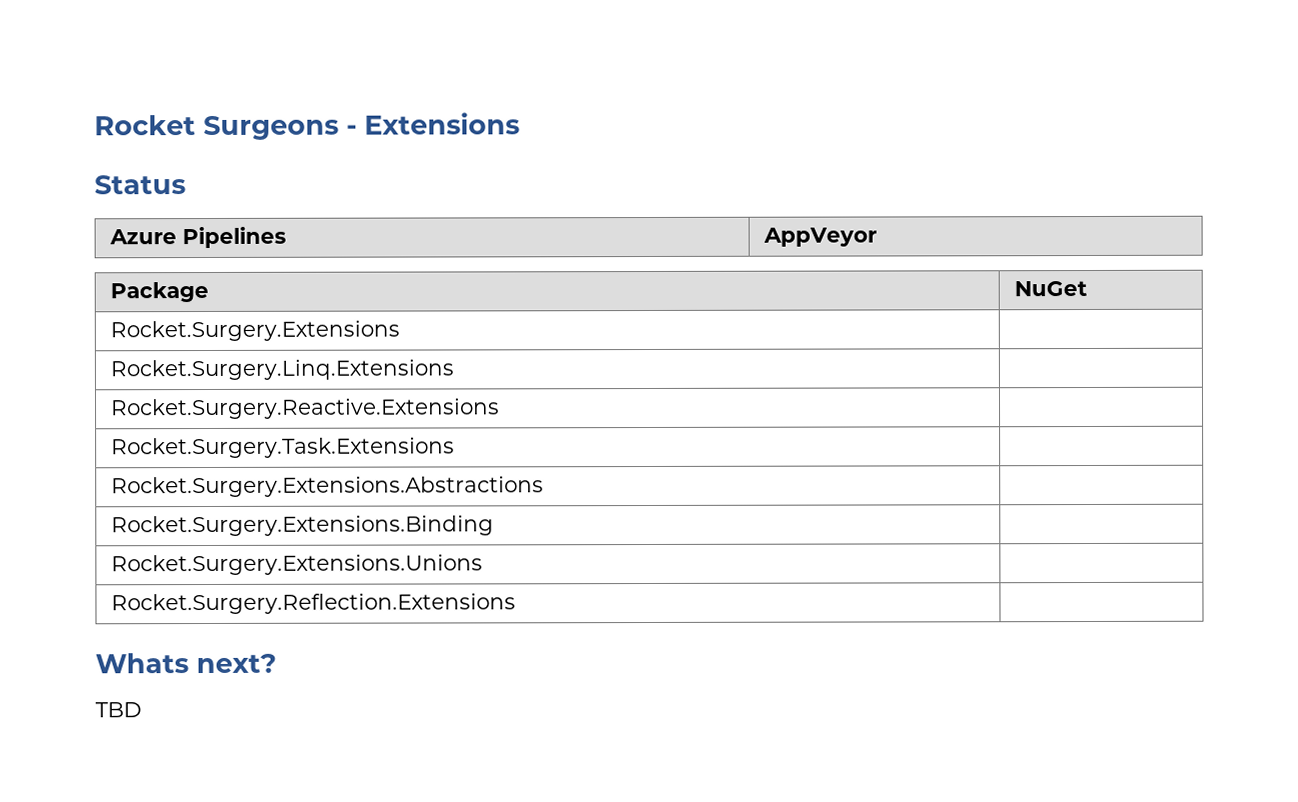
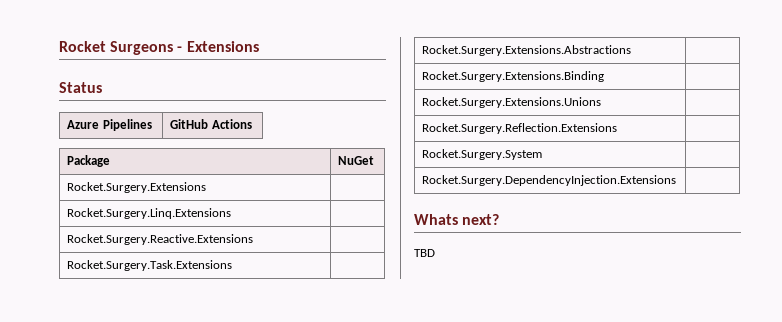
[762,227,877,247] AppVeyor -> [170,119,252,129] GitHub Actions
(516, 604) none -> [422,149,543,160] [422,175,677,186] // Rocket.Surgery.System | // Rocket.Surgery.DependencyInjection.Extensions |

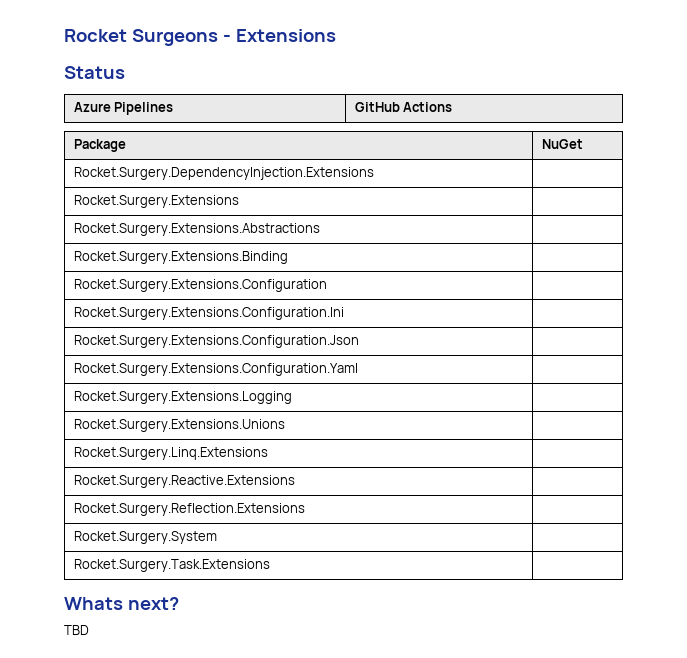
(375, 160) none -> [73,167,374,180] // Rocket.Surgery.DependencyInjection.Extensions |
[67,208,232,219] [67,234,254,245] [67,260,233,271] [422,45,632,56] [422,71,605,82] [422,97,602,108] Rocket.Surgery.Linq.Extensions | // Rocket.Surgery.Reactive.Extensions | // Rocket.Surgery.Task.Extensions | // Rocket.Surgery.Extensions.Abstractions | // Rocket.Surgery.Extensions.Binding | // Rocket.Surgery.Extensions.Unions -> [73,223,320,236] [73,251,288,264] [73,279,327,292] [73,307,344,320] [73,335,359,348] [73,363,358,376] [73,391,292,404] [73,419,285,432] [73,447,268,460] [73,475,295,488] Rocket.Surgery.Extensions.Abstractions | // Rocket.Surgery.Extensions.Binding | // Rocket.Surgery.Extensions.Configuration | // Rocket.Surgery.Extensions.Configuration.Ini | // Rocket.Surgery.Extensions.Configuration.Json | // Rocket.Surgery.Extensions.Configuration.Yaml | // Rocket.Surgery.Extensions.Logging | // Rocket.Surgery.Extensions.Unions | // Rocket.Surgery.Linq.Extensions | // Rocket.Surgery.Reactive.Extensions
[422,175,677,186] Rocket.Surgery.DependencyInjection.Extensions -> [73,559,270,572] Rocket.Surgery.Task.Extensions

